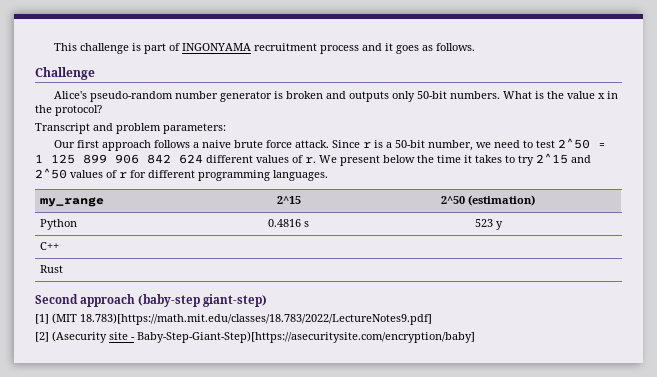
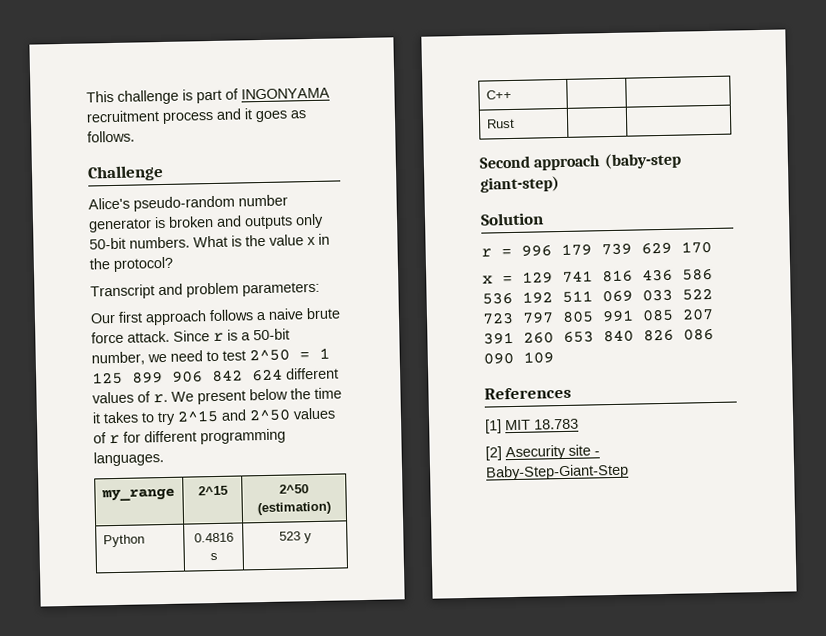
(268, 300) none -> [480,212,544,226] [481,240,712,257] [482,267,713,284] [482,287,713,305] [482,307,714,325] [483,327,714,345] [483,351,554,365] [484,386,572,400] // Solution // r = 996 179 739 629 170 // x = 129 741 816 436 586 536 192 511 069 033 522 723 797 805 991 085 207 391 260 653 840 826 086 090 109 // References
[52,313,432,325] (MIT 18.783)[https://math.mit.edu/classes/18.783/2022/LectureNotes9.pdf] -> [505,418,579,431] MIT 18.783
[52,331,107,343] (Asecurity -> [505,444,566,461] Asecurity
[137,331,475,343] Baby-Step-Giant-Step)[https://asecuritysite.com/encryption/baby] -> [485,463,629,481] Baby-Step-Giant-Step

